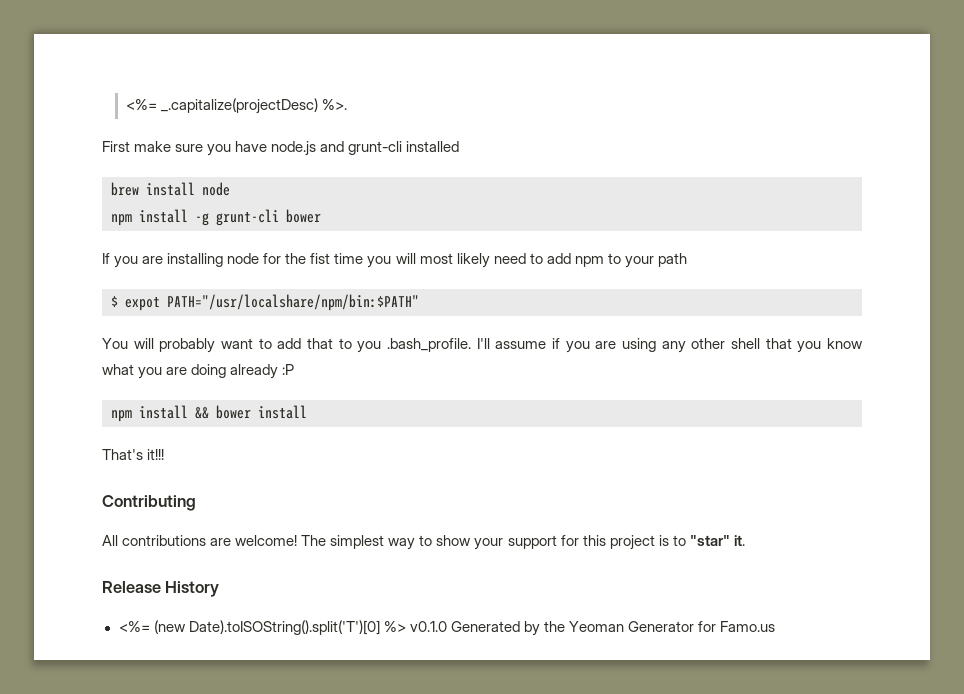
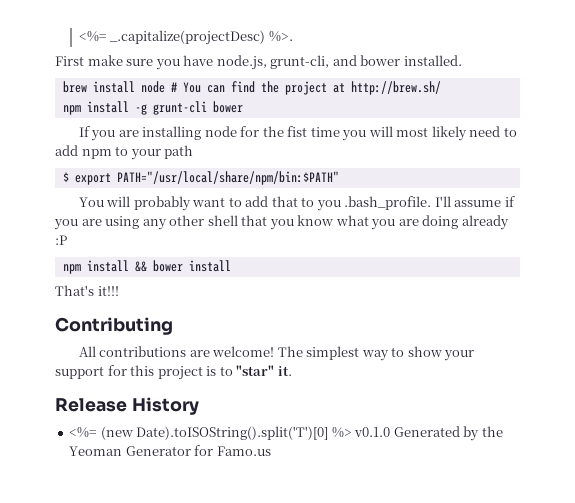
[271,141,460,156] [111,182,230,196] node.js and grunt-cli installed // brew install node -> [216,55,462,70] [62,81,441,95] node.js, grunt-cli, and bower installed. // brew install node # You can find the project at http://brew.sh/
[125,294,419,311] expot PATH="/usr/localshare/npm/bin:$PATH" -> [74,171,339,185] export PATH="/usr/local/share/npm/bin:$PATH"

